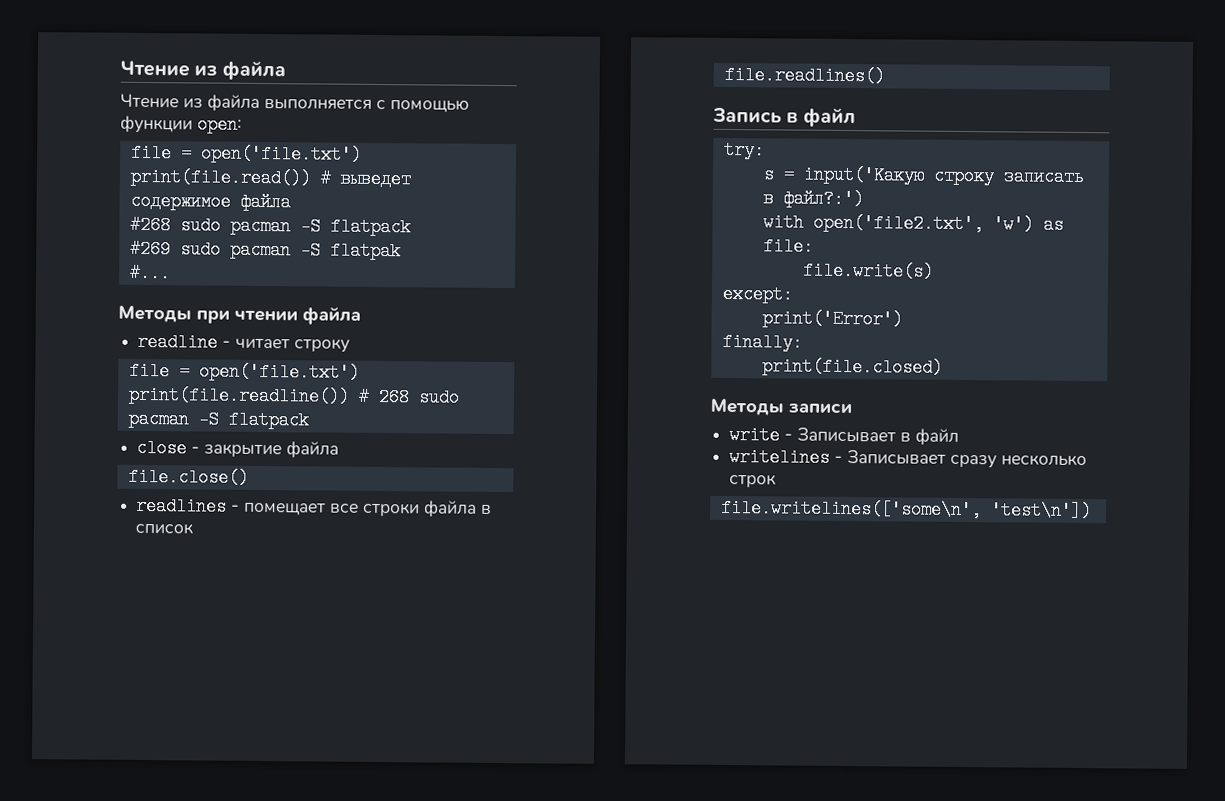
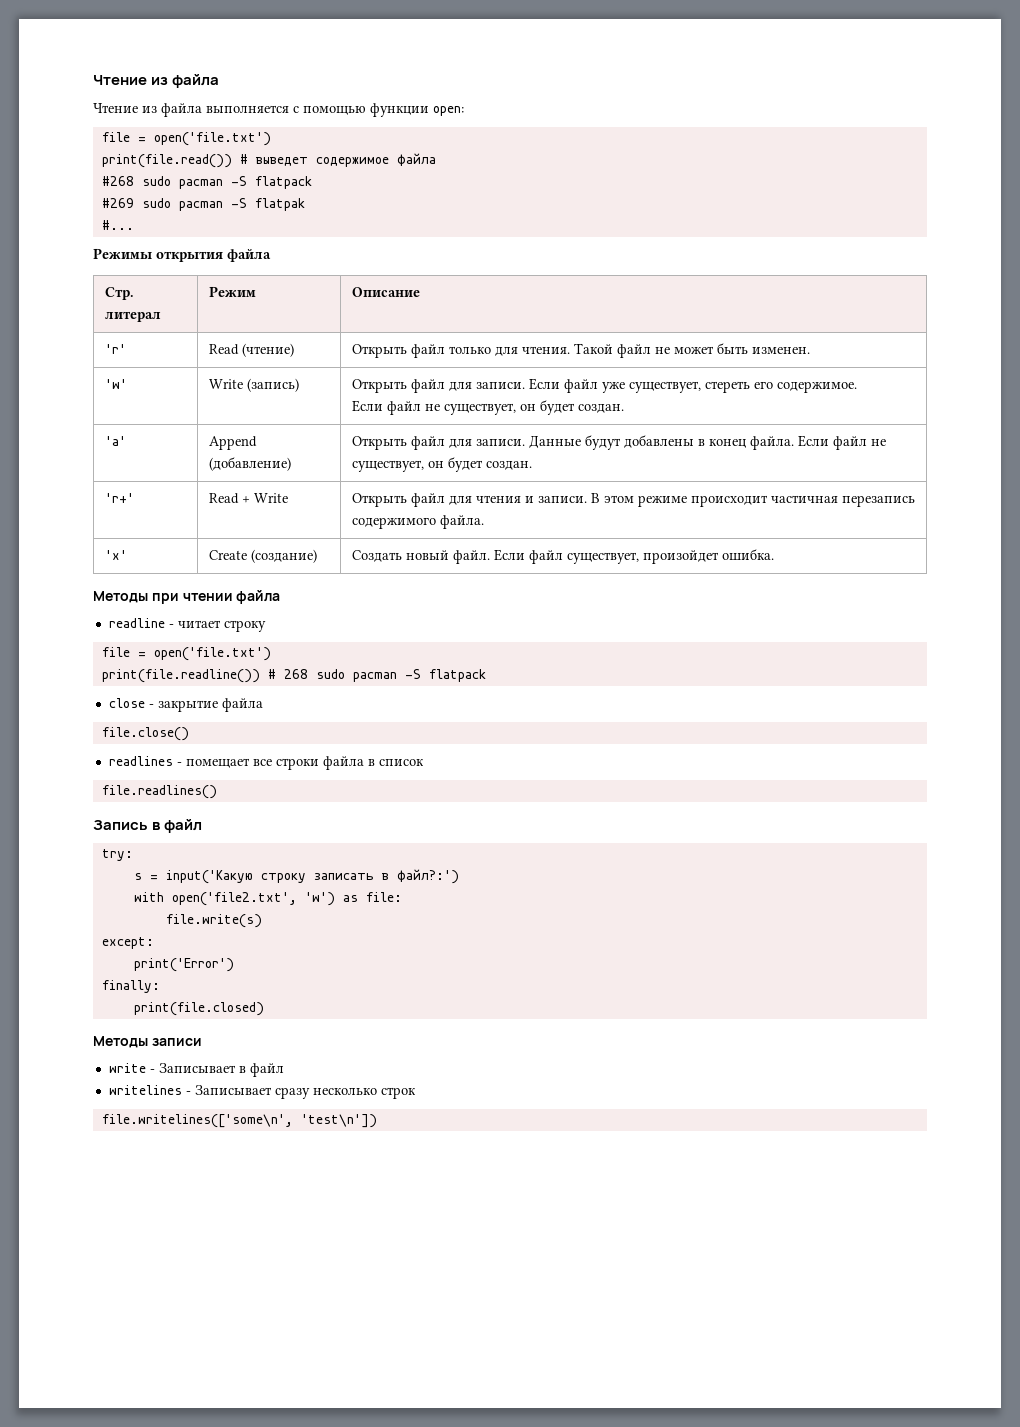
(171, 273) none -> [93,248,271,262] [104,287,134,300] [104,311,161,322] [208,286,256,297] [351,287,420,297] [104,344,126,354] [208,343,294,357] [351,343,810,358] [104,379,127,389] [208,378,299,392] [351,378,857,393] [351,400,624,415] [104,436,126,446] [208,436,257,450] [208,457,291,471] [351,435,886,450] [351,457,532,472] [104,493,134,503] [208,493,288,504] [351,493,915,507] [351,515,484,529] [104,550,127,560] [208,549,317,563] [351,549,774,564] // Режимы открытия файла // Стр. литерал | Режим | Описание // 'r' | Read (чтение) | Открыть файл только для чтения. Такой файл не может быть изменен. // 'w' | Write (запись) | Открыть файл для записи. Если файл уже существует, стереть его содержимое. // Если файл не существует, он будет создан. // 'a' | Append (добавление) | Открыть файл для записи. Данные будут добавлены в конец файла. Если файл не существует, он будет создан. // 'r+' | Read + Write | Открыть файл для чтения и записи. В этом режиме происходит частичная перезапись содержимого файла. // 'x' | Create (создание) | Создать новый файл. Если файл существует, произойдет ошибка.

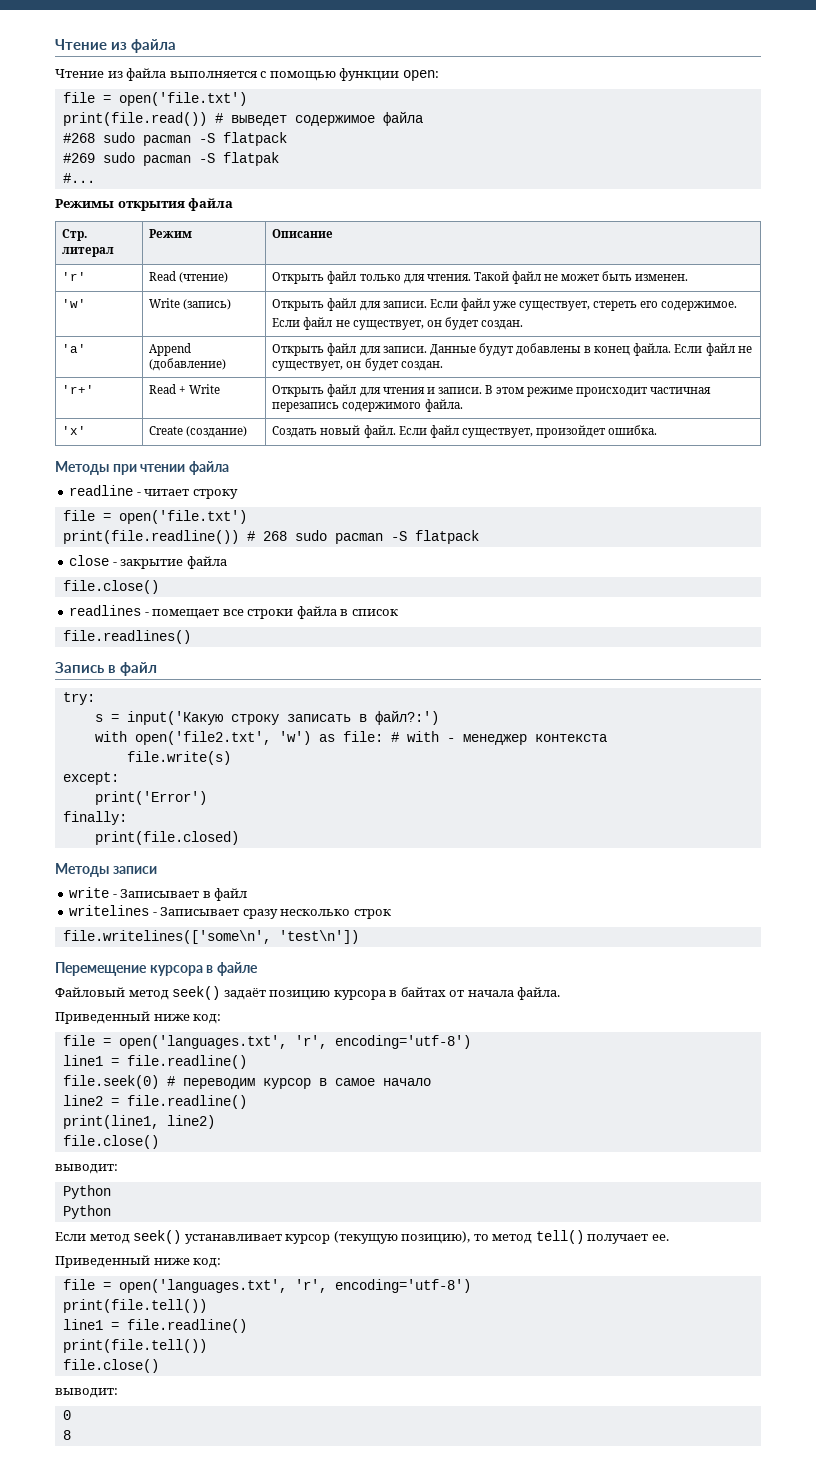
(402, 897) none -> [390,731,607,745] # with - менеджер контекста
(377, 1121) none -> [55,962,258,976] [55,986,561,1000] [55,1011,222,1024] [62,1035,471,1049] [62,1055,247,1069] [62,1075,431,1089] [62,1095,247,1109] [62,1115,215,1129] [62,1135,159,1149] [55,1164,118,1174] [62,1185,111,1199] [62,1205,111,1219] [55,1230,669,1244] [55,1255,222,1268] [62,1279,471,1293] [62,1299,207,1313] [62,1319,247,1333] [62,1339,207,1353] [62,1359,159,1373] [55,1388,118,1398] [62,1410,71,1420] [62,1430,71,1440] // Перемещение курсора в файле // Файловый метод seek() задаёт позицию курсора в байтах от начала файла. // Приведенный ниже код: // file = open('languages.txt', 'r', encoding='utf-8') // line1 = file.readline() // file.seek(0) # переводим курсор в самое начало // line2 = file.readline() // print(line1, line2) // file.close() // выводит: // Python // Python // Если метод seek() устанавливает курсор (текущую позицию), то метод tell() получает ее. // Приведенный ниже код: // file = open('languages.txt', 'r', encoding='utf-8') // print(file.tell()) // line1 = file.readline() // print(file.tell()) // file.close() // выводит: // 0 // 8

